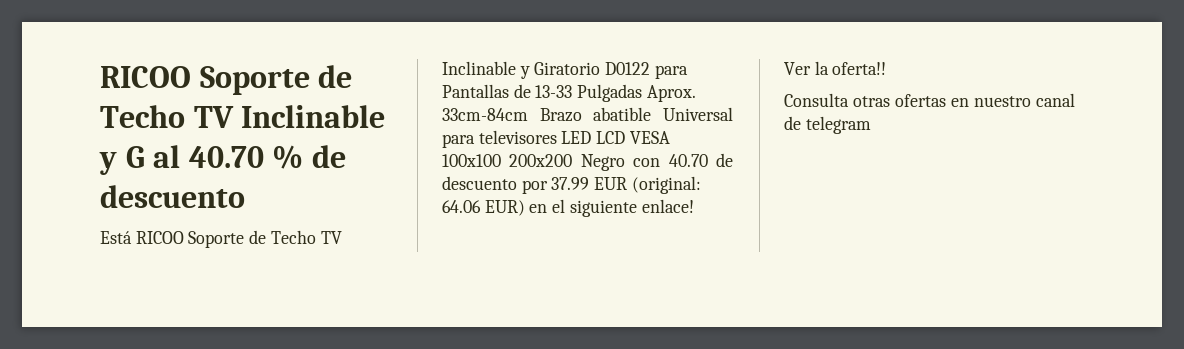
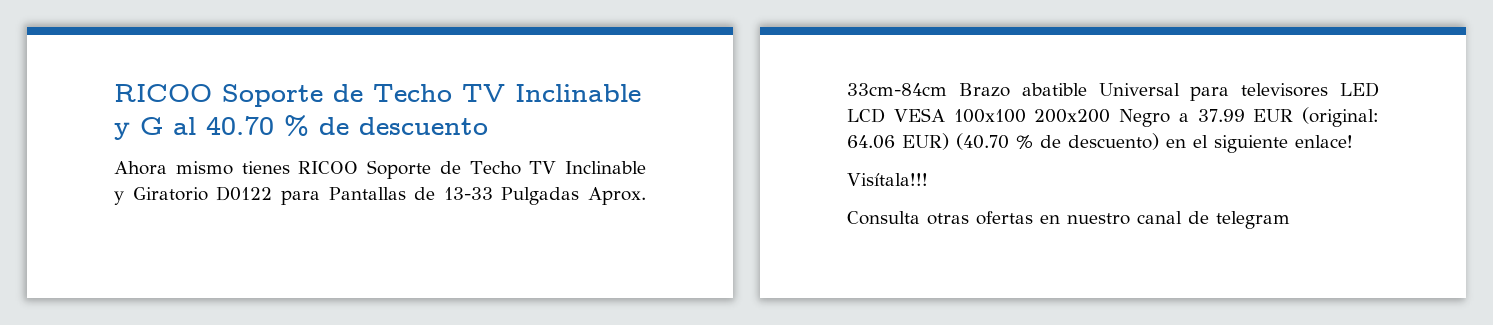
[100,231,132,244] Está -> [114,161,290,175] Ahora mismo tienes
[633,153,733,167] [442,176,548,194] con 40.70 de descuento por -> [1178,113,1189,122] a
(525, 208) none -> [956,133,1159,150] (40.70 % de descuento)
[784,61,887,75] Ver la oferta!! -> [847,173,928,186] Visítala!!!

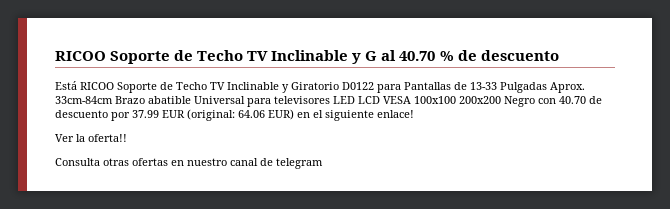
[114,161,290,175] Ahora mismo tienes -> [55,81,77,90] Está
[1178,113,1189,122] a -> [538,96,602,104] [55,110,130,121] con 40.70 de descuento por
[956,133,1159,150] (40.70 % de descuento) -> (294, 114) none
[847,173,928,186] Visítala!!! -> [55,134,127,142] Ver la oferta!!

